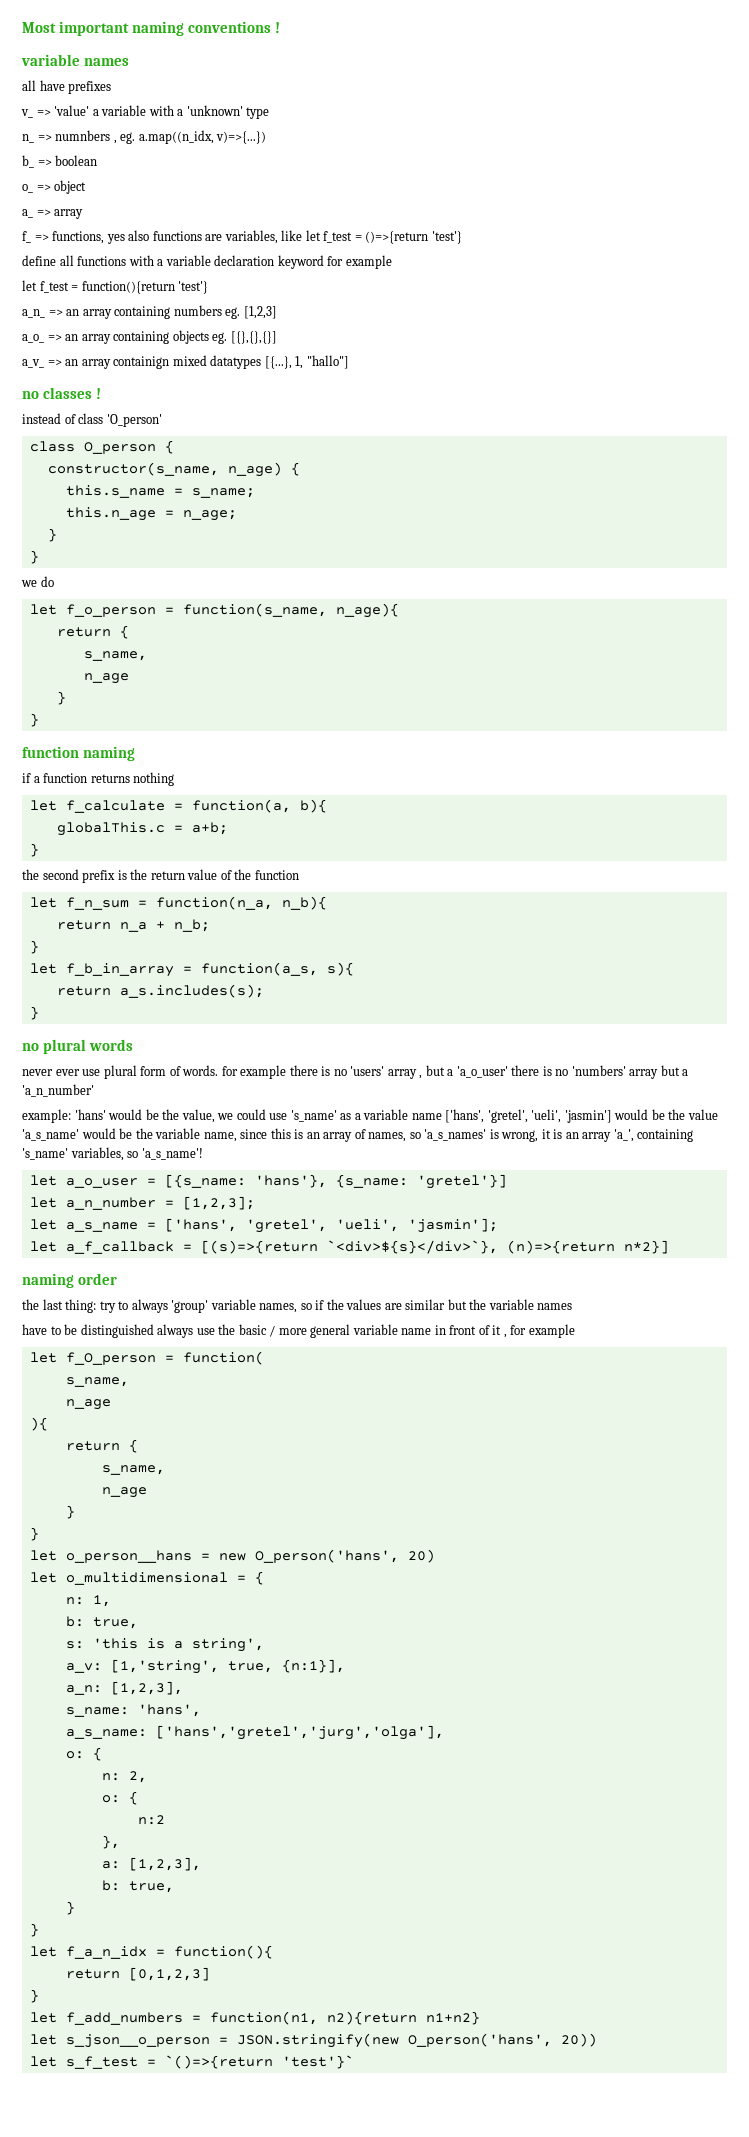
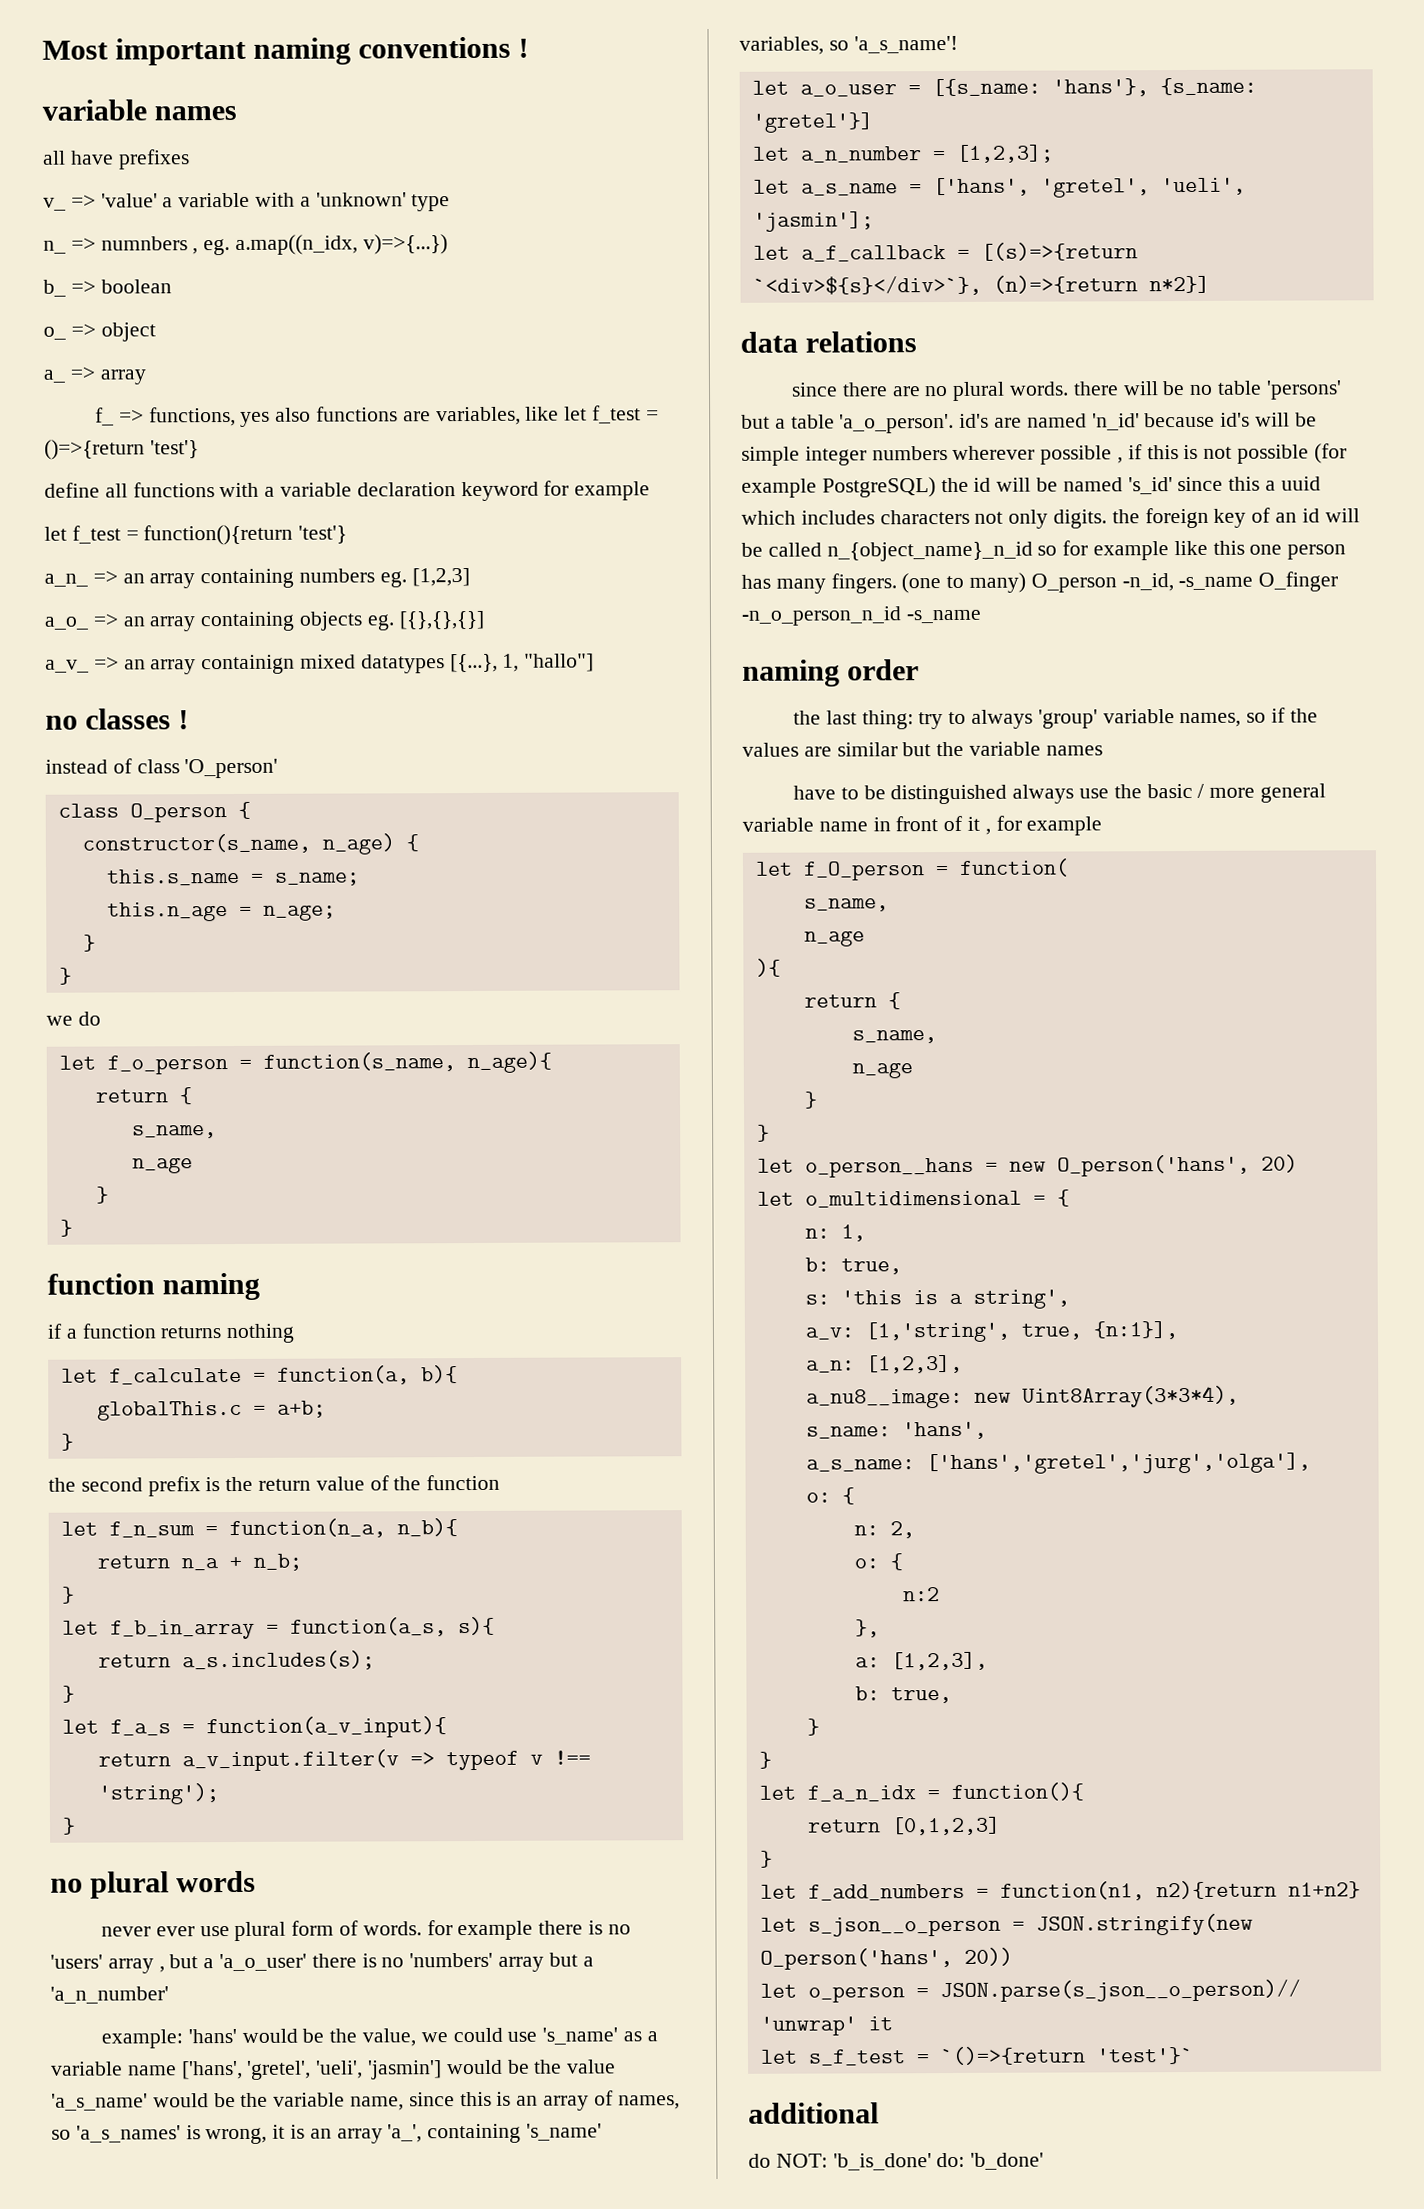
(39, 1013) none -> [61,1716,447,1739] [97,1749,591,1772] [97,1783,219,1805] [61,1817,76,1835] // let f_a_s = function(a_v_input){ // return a_v_input.filter(v => typeof v !== 'string'); // }
(669, 1247) none -> [740,331,918,353] [790,380,1342,401] [741,412,1317,434] [741,443,1347,466] [741,476,1321,498] [741,507,1360,529] [741,540,1347,562] [741,571,1339,594] [741,606,981,626] // data relations // since there are no plural words. there will be no table 'persons' but a table 'a_o_person'. id's are named 'n_id' because id's will be simple integer numbers wherever possible , if this is not possible (for example PostgreSQL) the id will be named 's_id' since this a uuid which includes characters not only digits. the foreign key of an id will be called n_{object_name}_n_id so for example like this one person has many fingers. (one to many) O_person -n_id, -s_name O_finger -n_o_person_n_id -s_name
(183, 1688) none -> [805,1385,1239,1409] // a_nu8__image: new Uint8Array(3*3*4),
(597, 2040) none -> [759,1979,1301,2003] [759,2016,893,2036] // let o_person = JSON.parse(s_json__o_person)// 'unwrap' it
(354, 2062) none -> [748,2102,879,2124] [748,2152,1045,2171] // additional // do NOT: 'b_is_done' do: 'b_done'

